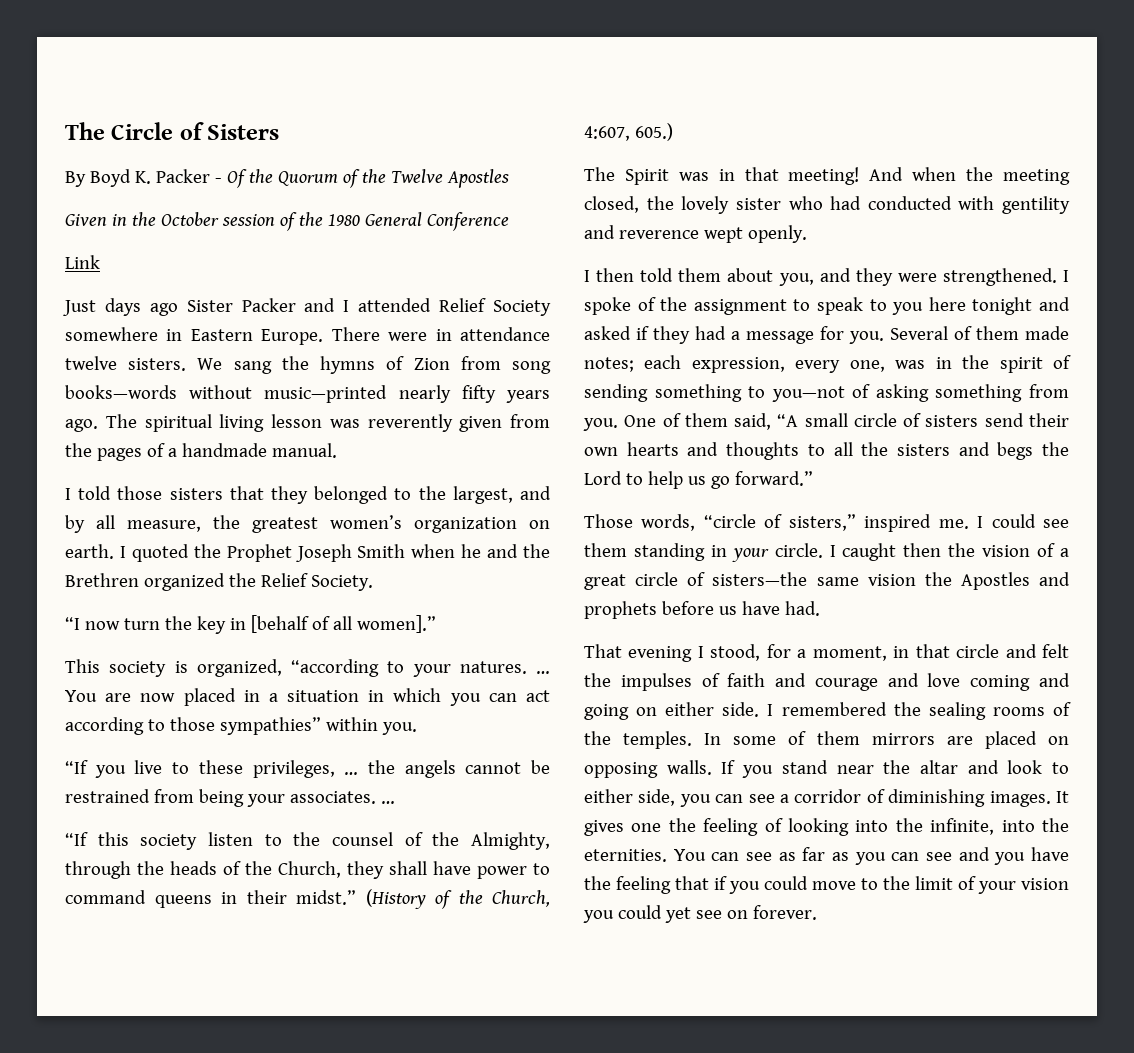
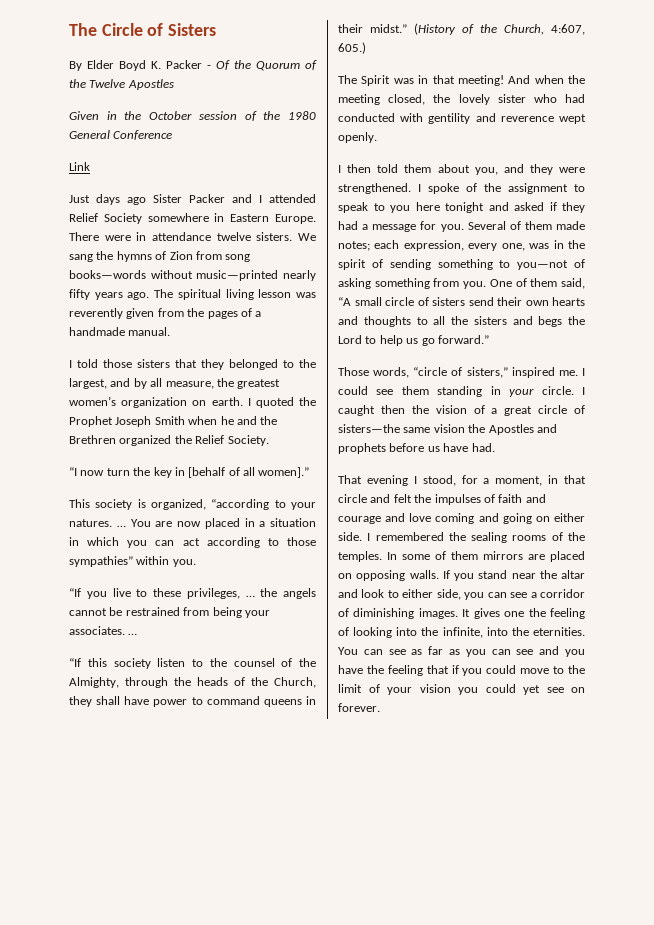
(86, 179) none -> [87,60,114,69] Elder

